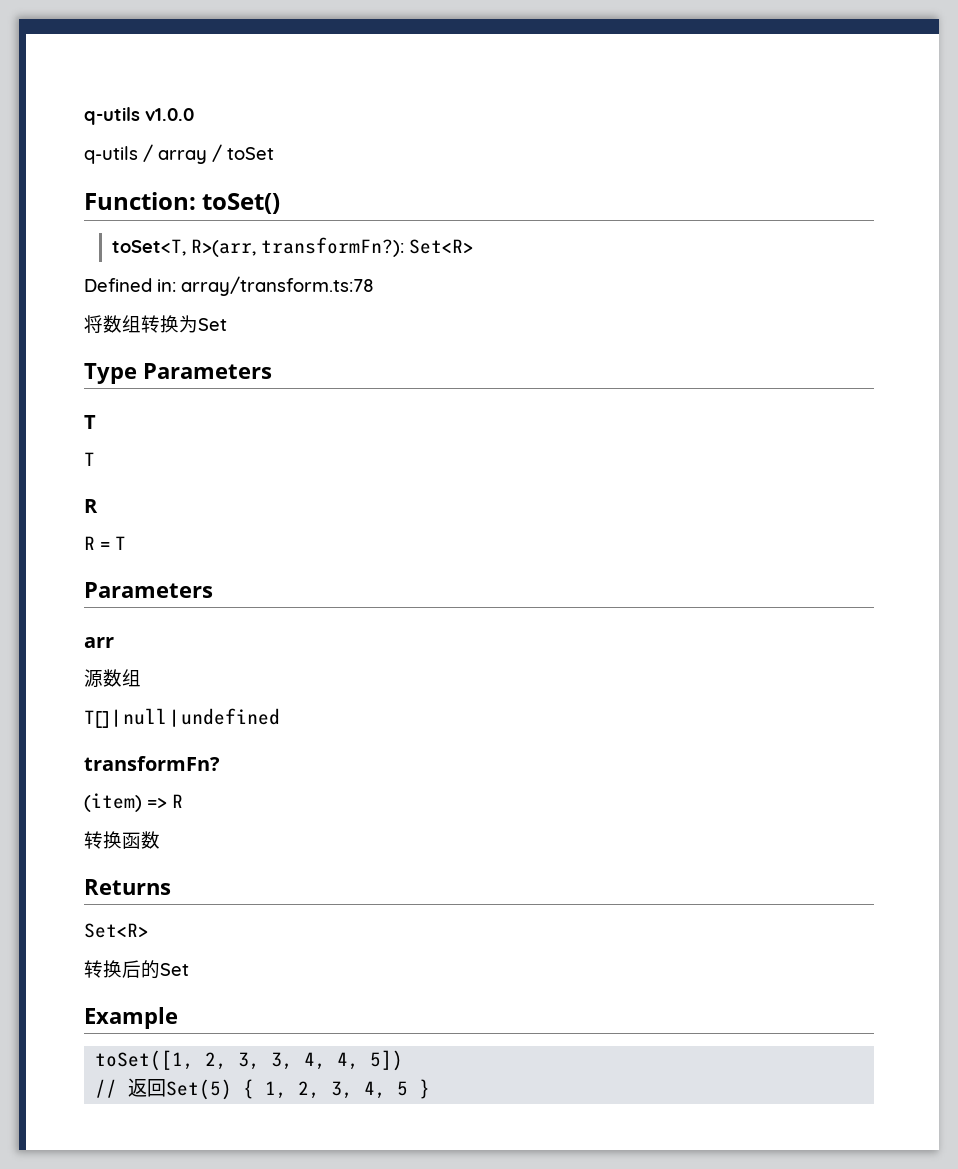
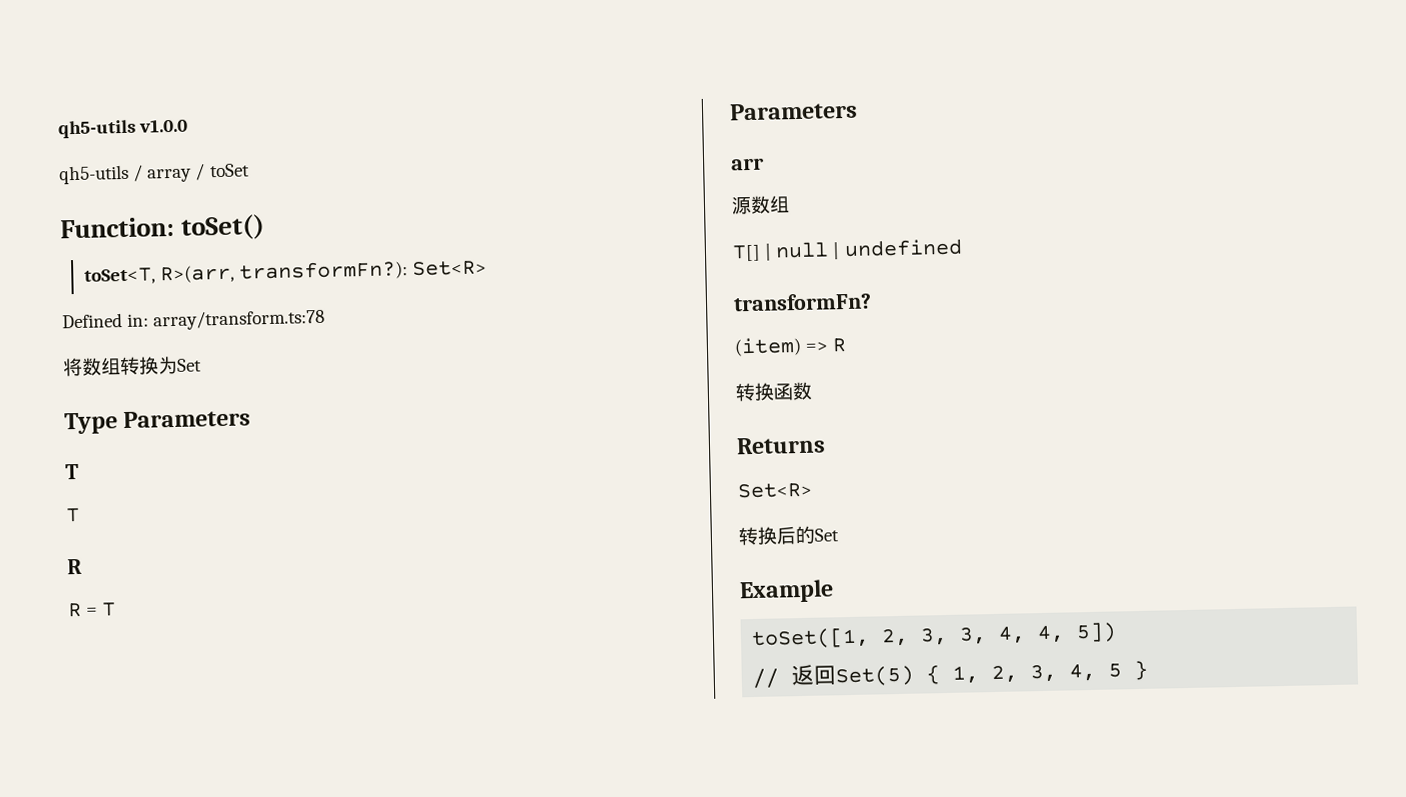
[84,107,140,125] q-utils -> [58,119,136,139] qh5-utils
[84,146,138,164] q-utils -> [59,164,129,185] qh5-utils

